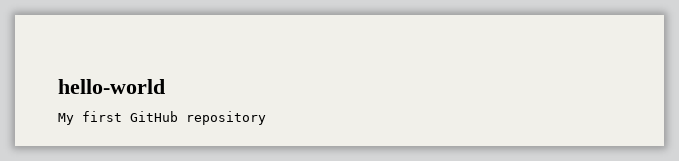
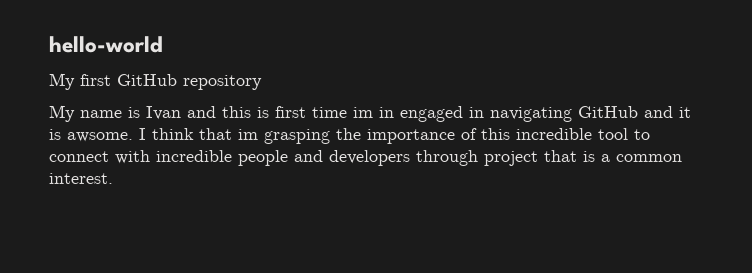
(266, 118) none -> [49,105,691,122] [49,128,650,144] [49,150,682,166] [49,173,113,184] // My name is Ivan and this is first time im in engaged in navigating GitHub and it is awsome. I think that im grasping the importance of this incredible tool to connect with incredible people and developers through project that is a common interest.

